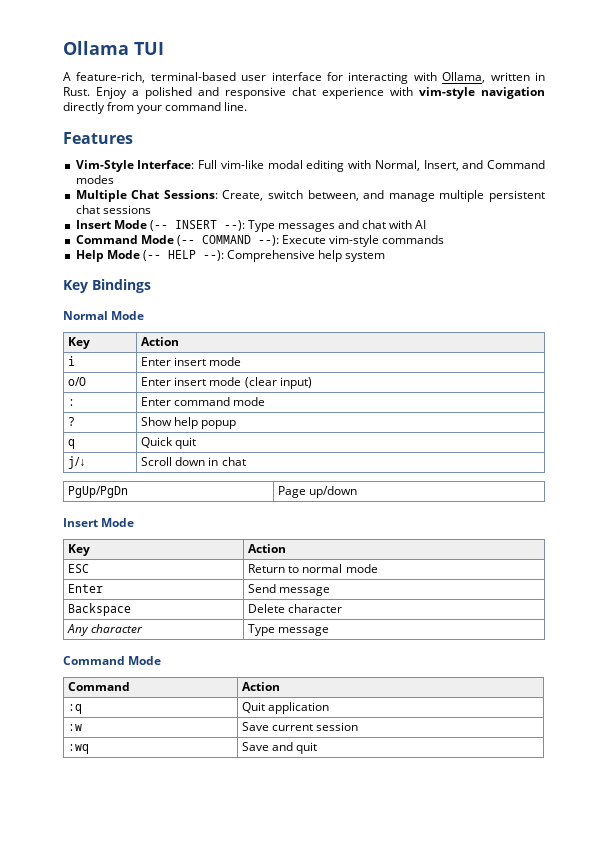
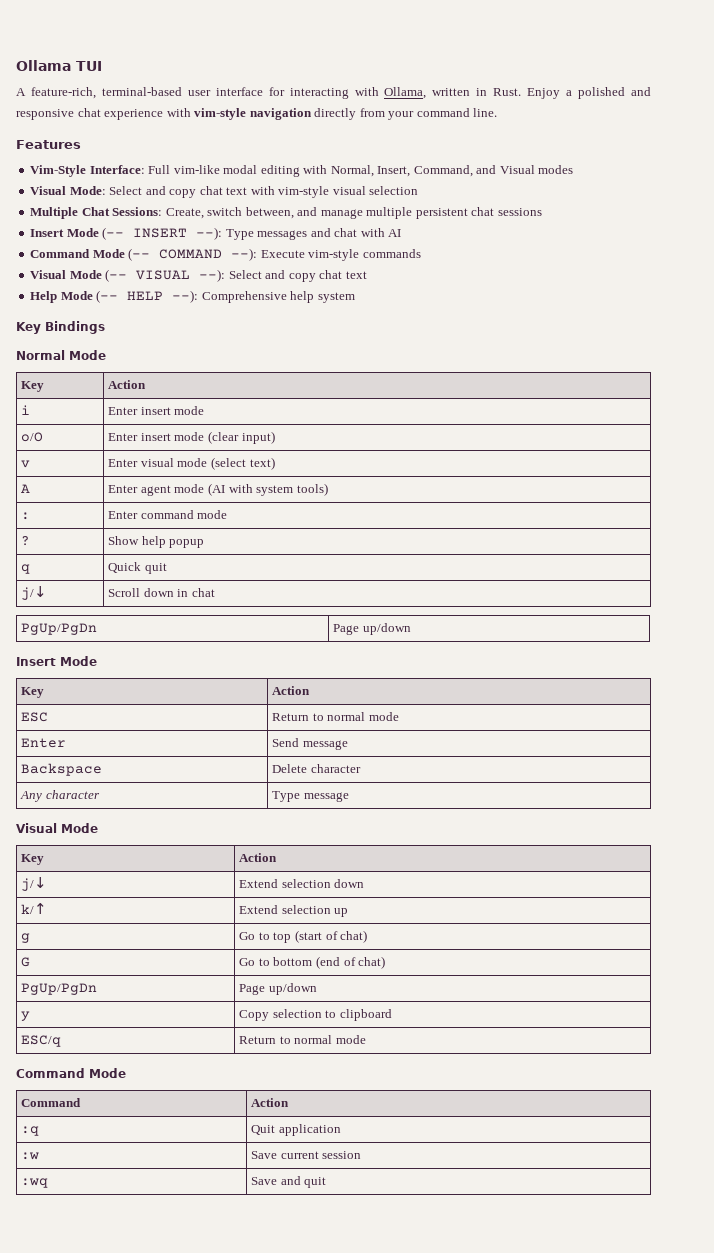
[462,160,546,169] [75,175,114,184] and Command modes -> [413,165,574,177] [30,186,419,198] Command, and Visual modes // Visual Mode: Select and copy chat text with vim-style visual selection
(445, 239) none -> [30,269,367,282] // Visual Mode (-- VISUAL --): Select and copy chat text
(312, 383) none -> [21,460,31,468] [108,457,275,470] [21,484,31,493] [108,483,328,496] // v | Enter visual mode (select text) // A | Enter agent mode (AI with system tools)
(330, 631) none -> [16,823,98,833] [21,854,45,865] [239,853,278,862] [21,877,48,891] [239,879,365,888] [21,903,48,914] [239,905,349,917] [21,933,31,943] [239,930,368,943] [21,957,31,967] [239,956,386,969] [21,983,98,995] [239,983,317,995] [21,1011,31,1021] [239,1009,392,1021] [21,1035,62,1047] [239,1035,366,1044] // Visual Mode // Key | Action // j/↓ | Extend selection down // k/↑ | Extend selection up // g | Go to top (start of chat) // G | Go to bottom (end of chat) // PgUp/PgDn | Page up/down // y | Copy selection to clipboard // ESC/q | Return to normal mode

